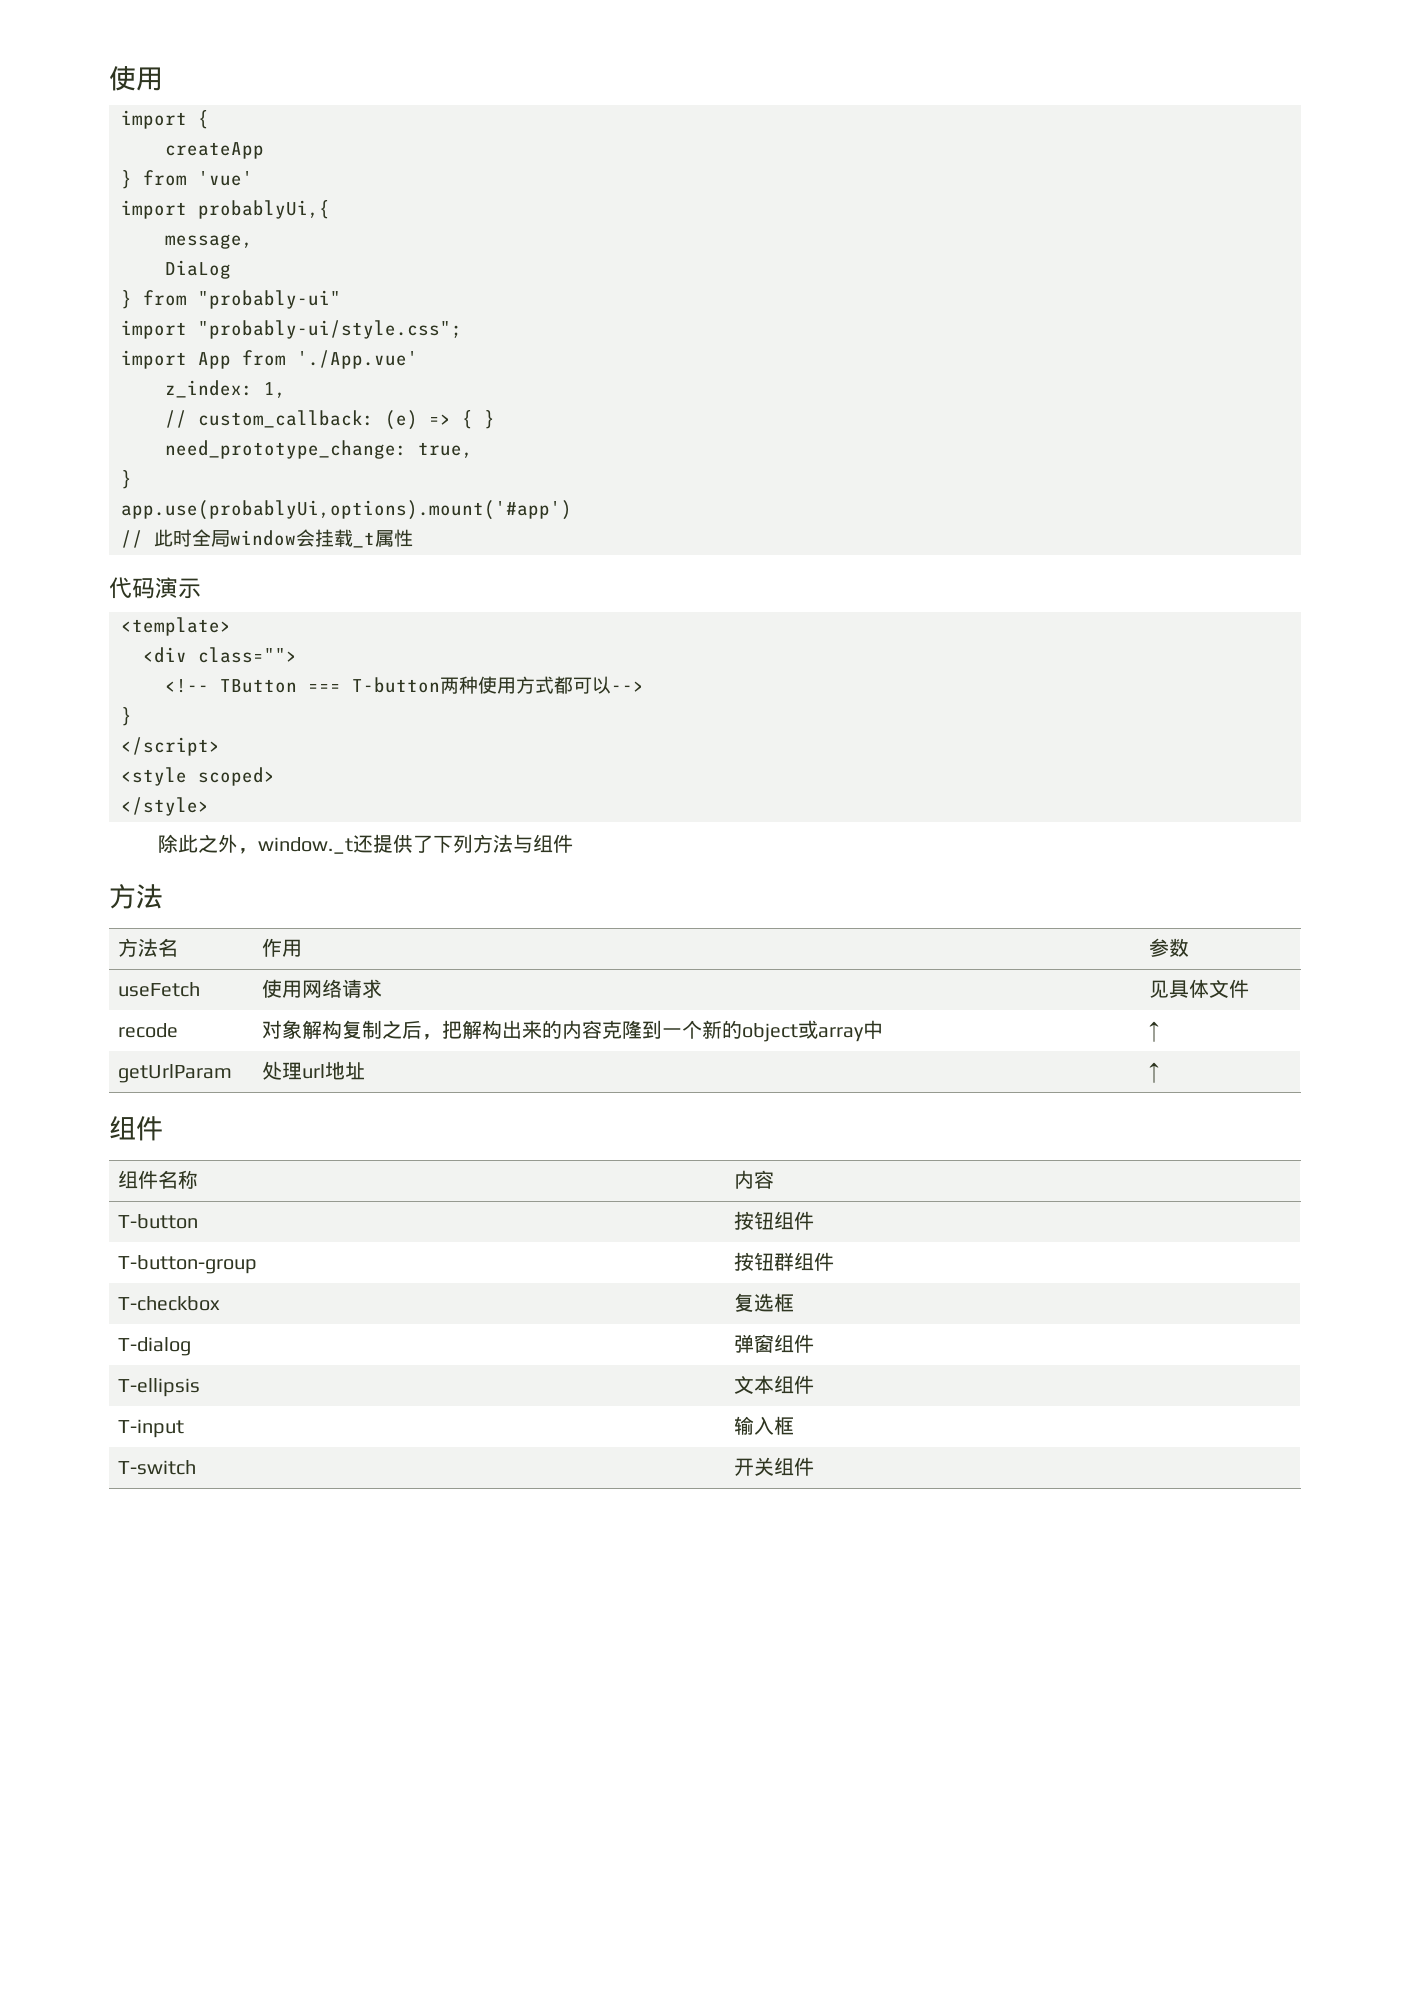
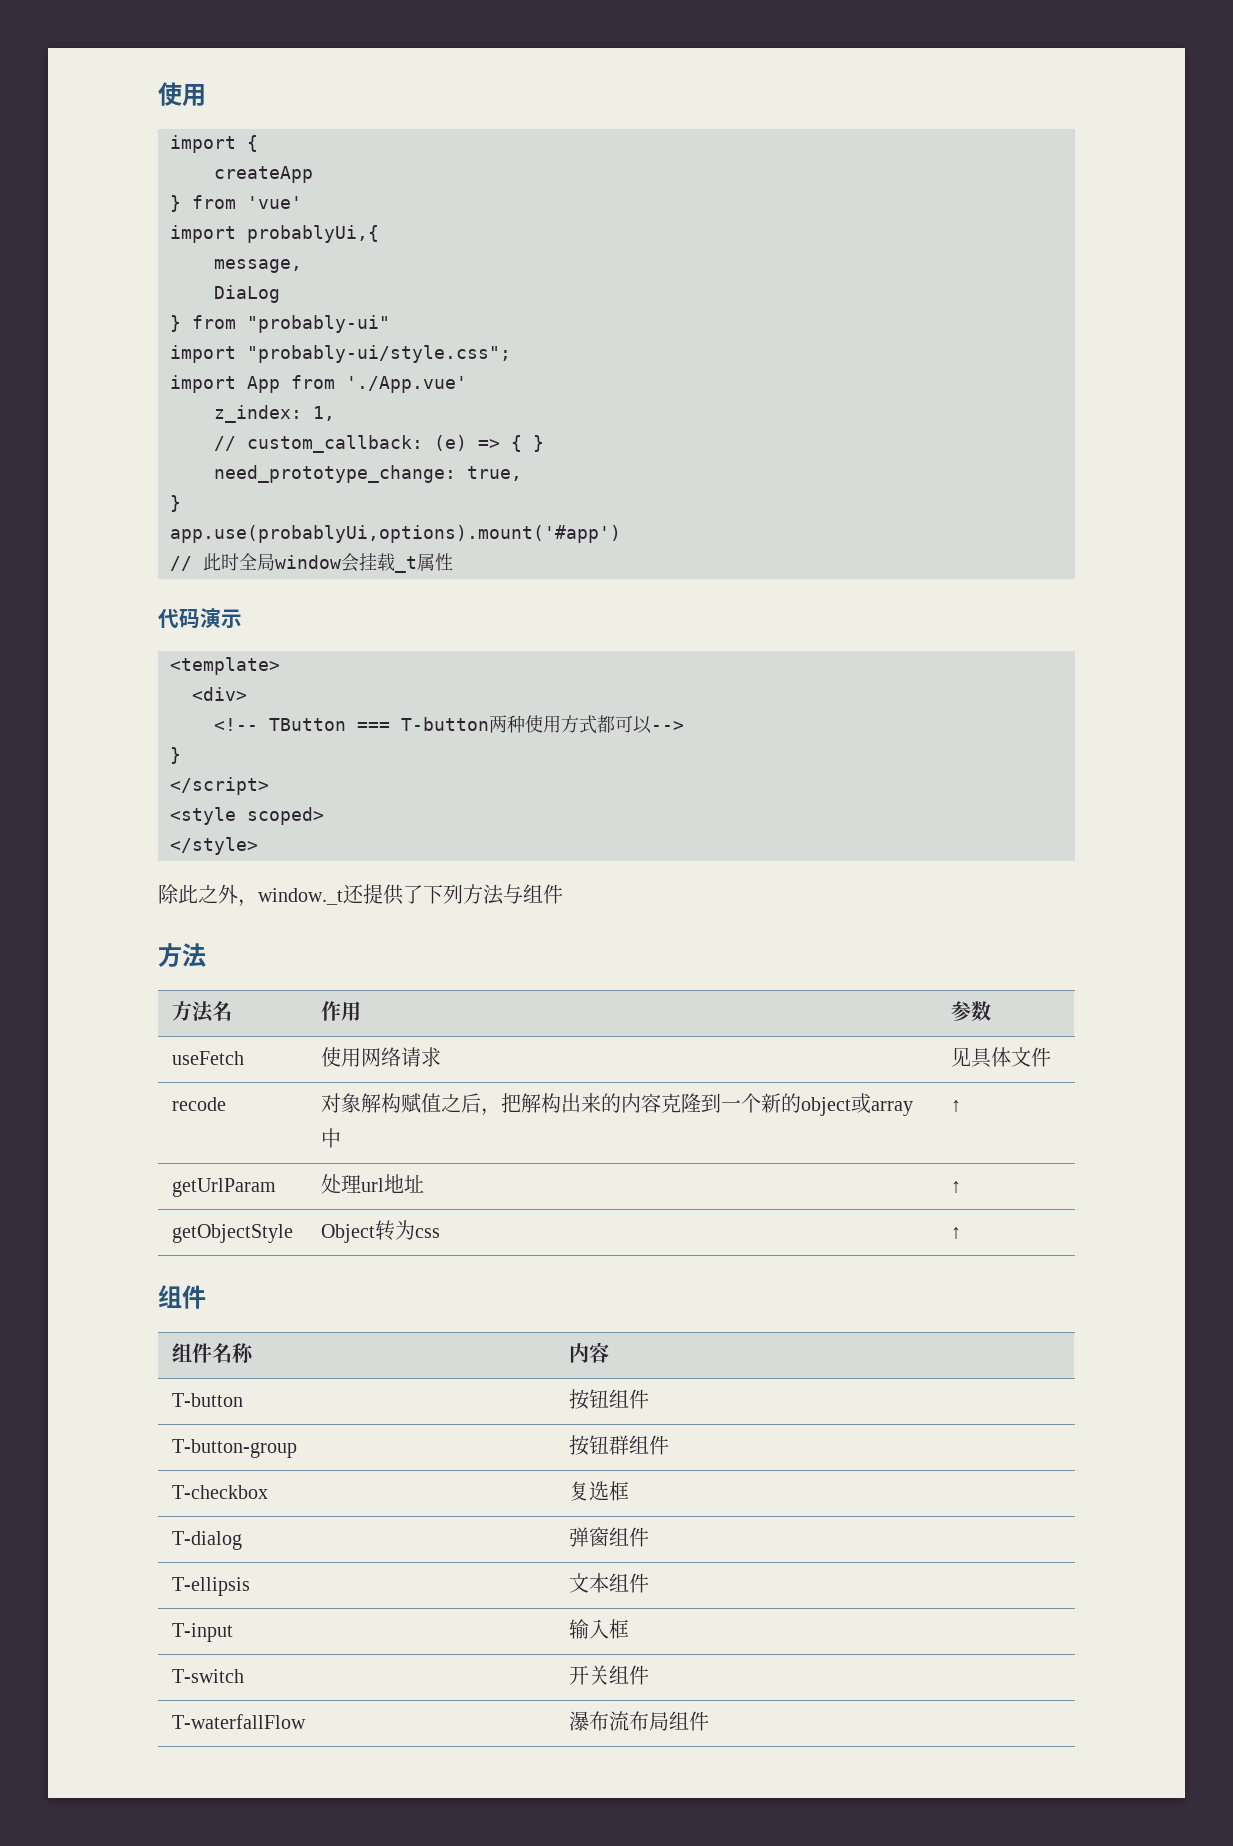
[143,647,297,663] <div class=""> -> [192,687,247,701] <div>
[342,1020,383,1039] 复制 -> [400,1093,441,1113] 赋值
(1160, 1072) none -> [171,1224,293,1243] [320,1220,440,1243] [950,1227,961,1239] // getObjectStyle | Object转为css | ↑
(815, 1466) none -> [171,1714,306,1729] [568,1711,709,1731] // T-waterfallFlow | 瀑布流布局组件

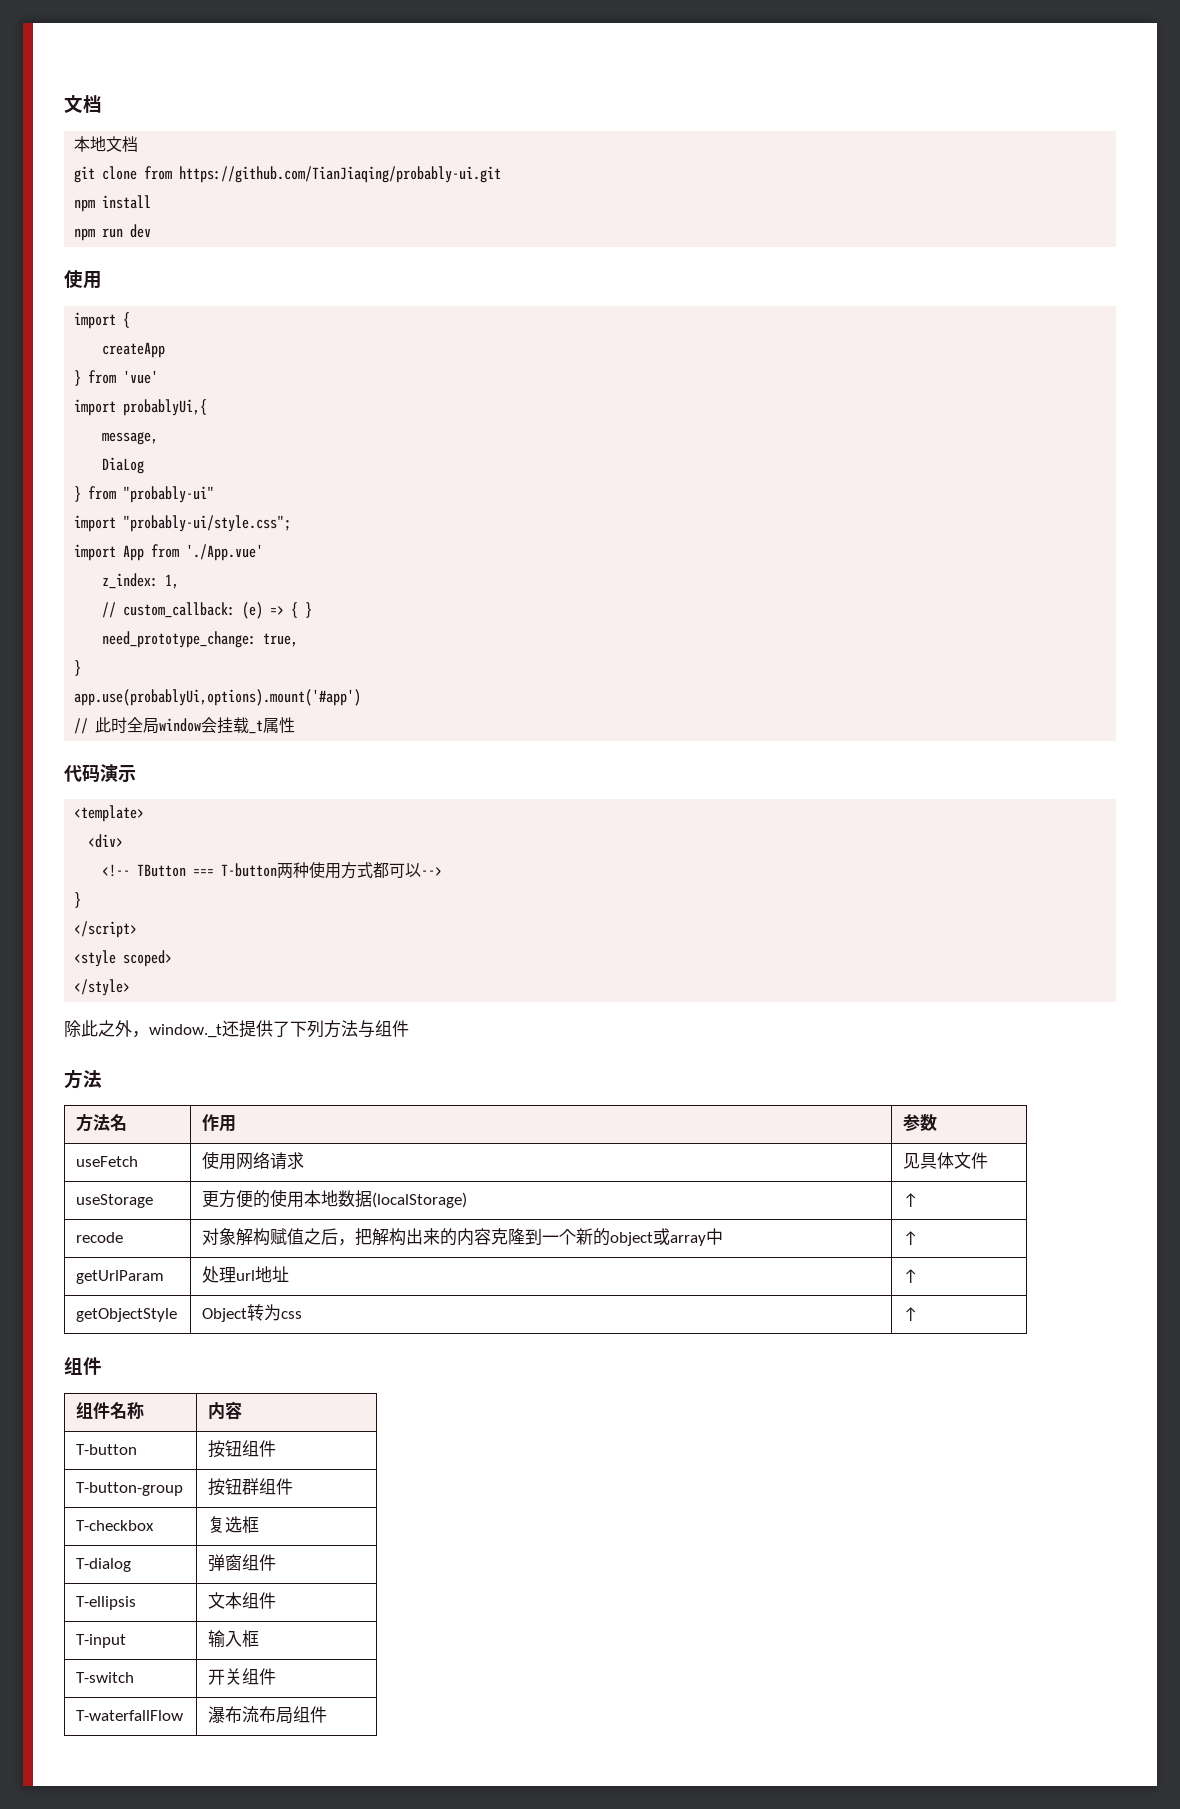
(158, 94) none -> [64,95,102,113] [74,136,139,152] [74,166,502,183] [74,195,152,212] [74,224,152,241] 文档 // 本地文档 // git clone from https://github.com/TianJiaqing/probably-ui.git // npm install // npm run dev //
(1051, 1057) none -> [76,1194,154,1208] [202,1189,468,1208] [903,1193,919,1207] // useStorage | 更方便的使用本地数据(localStorage) | ↑

